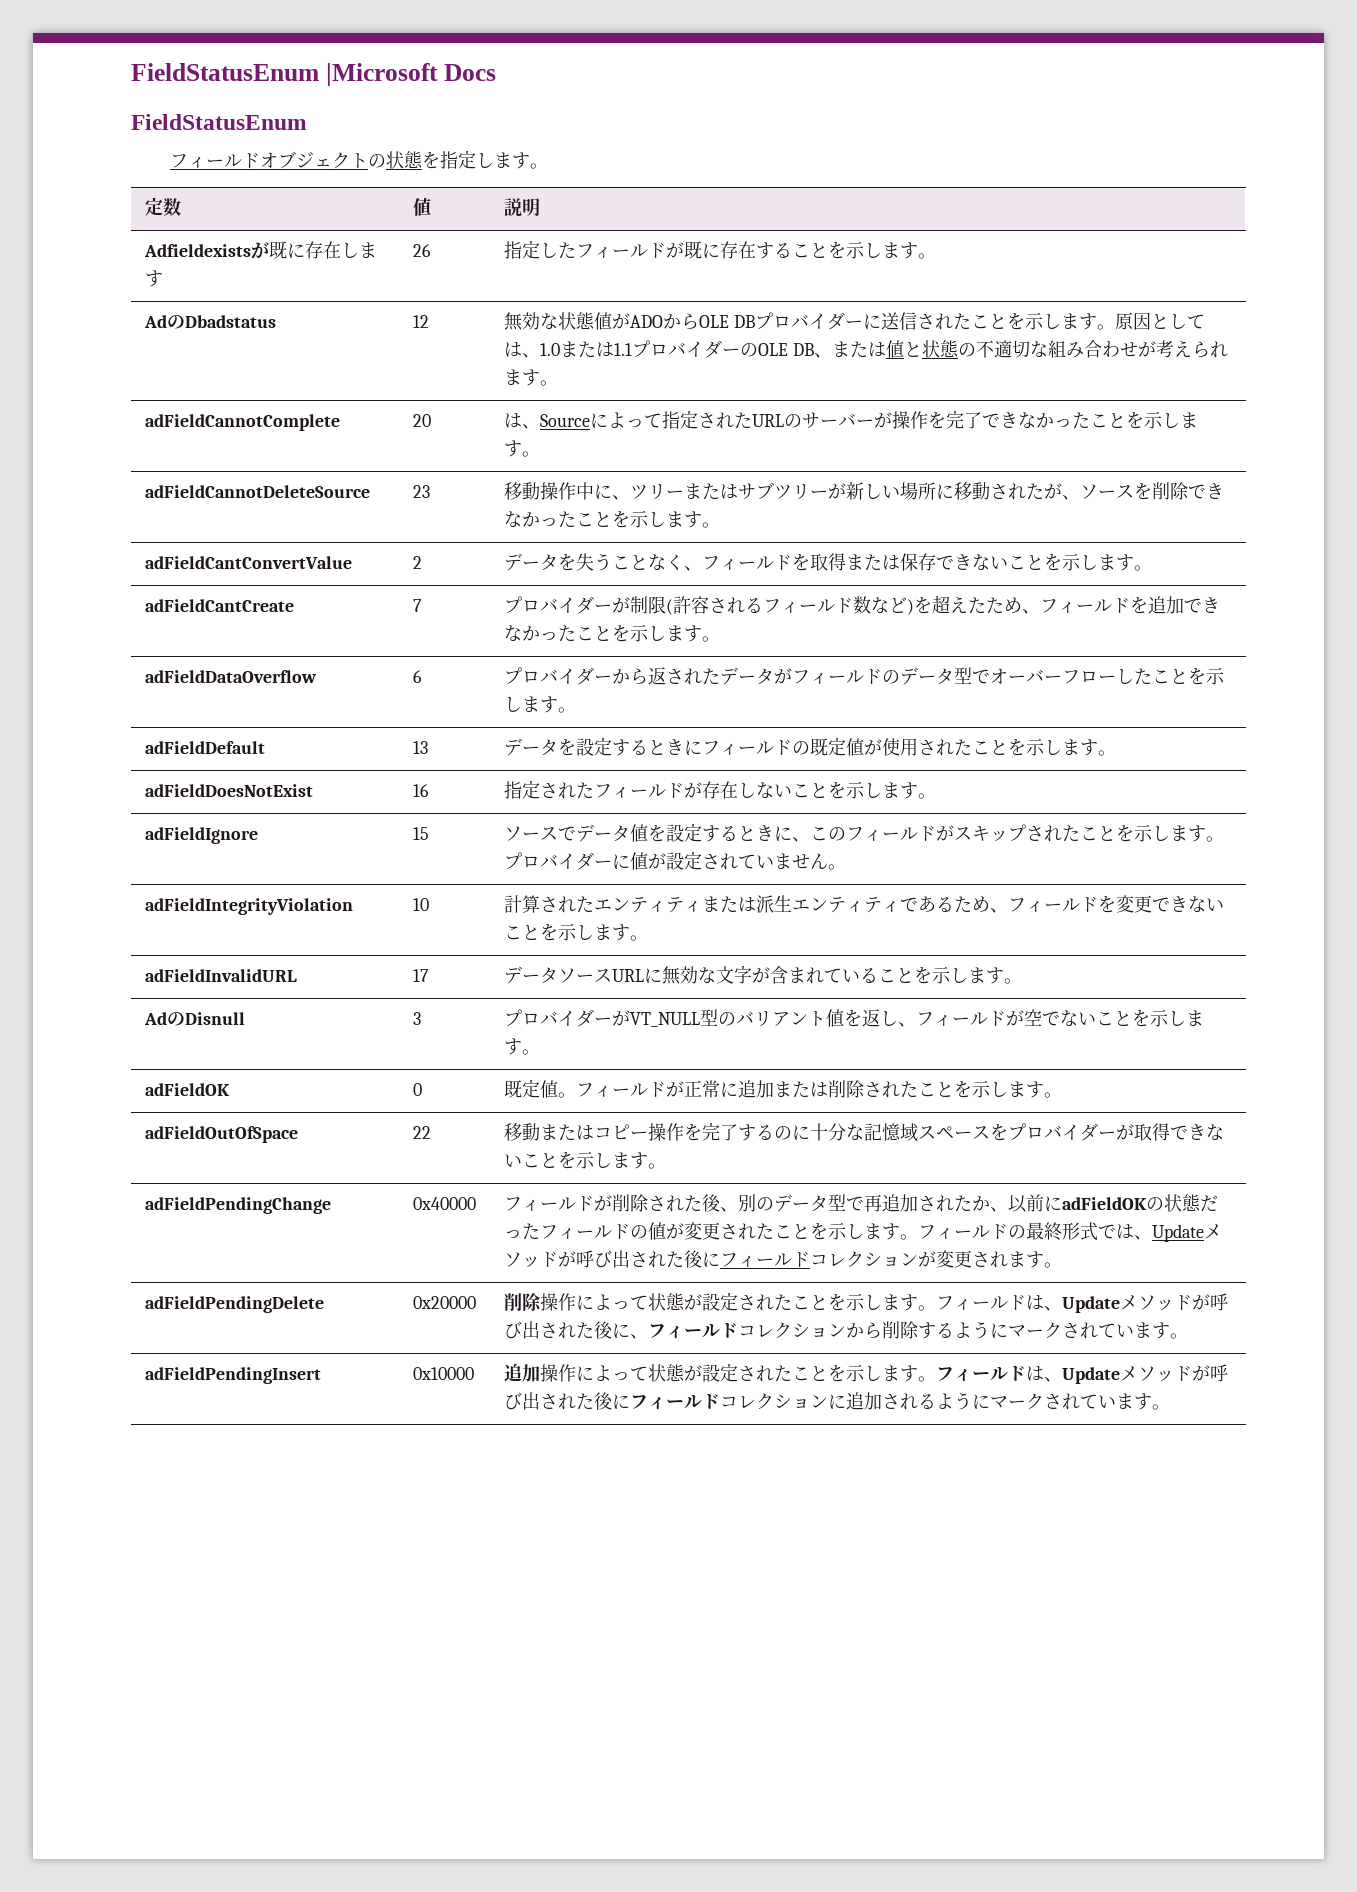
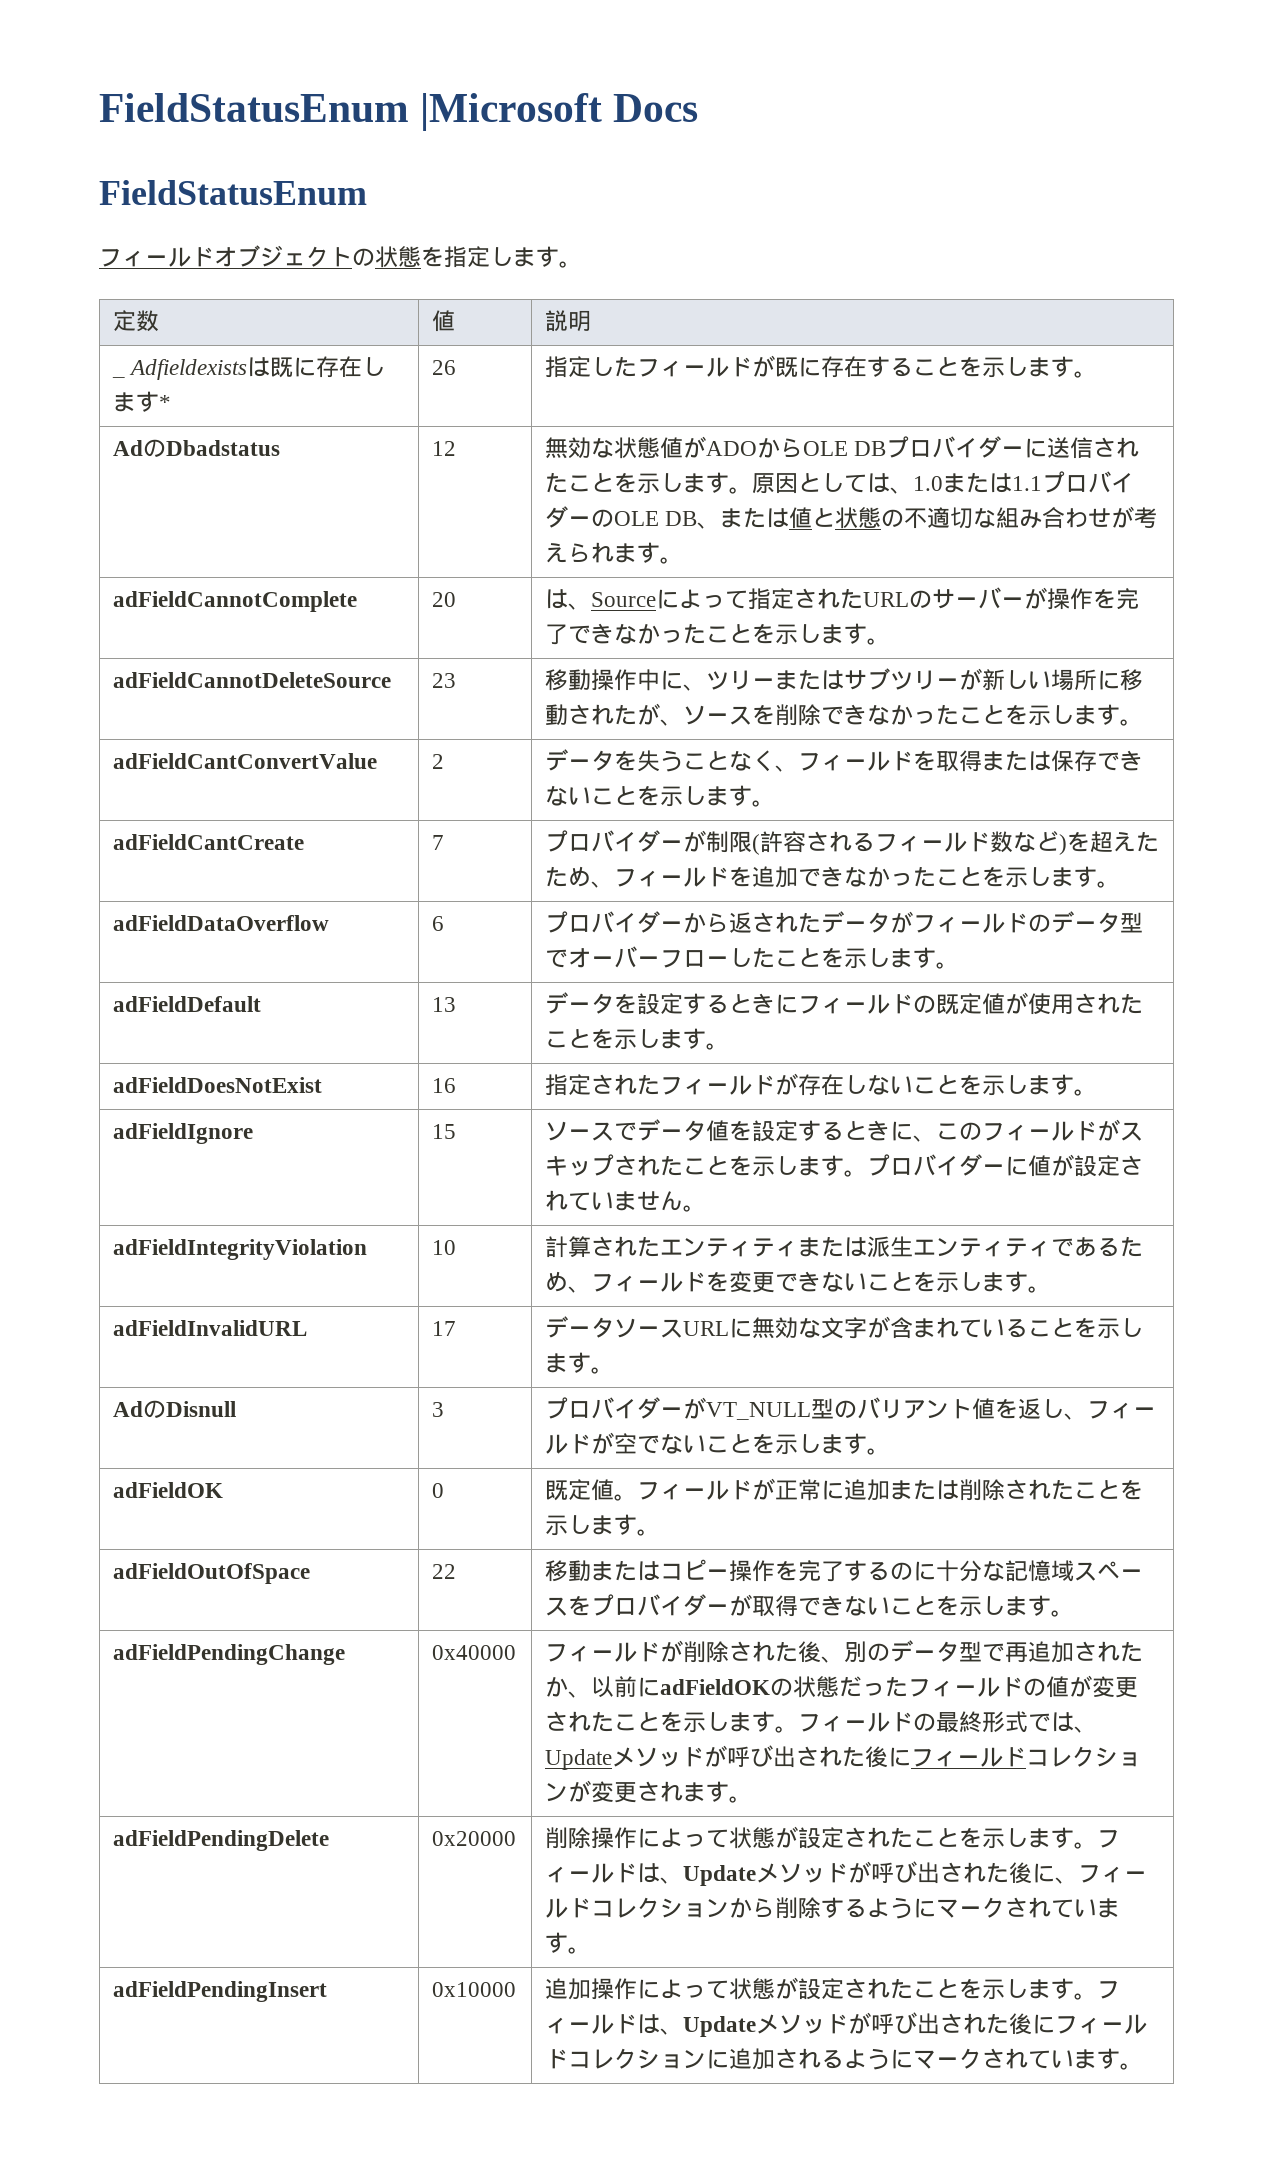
[143,242,269,259] Adfieldexistsが -> [112,357,271,380] _ Adfieldexistsは
(163, 278) none -> [159,395,172,410] *

